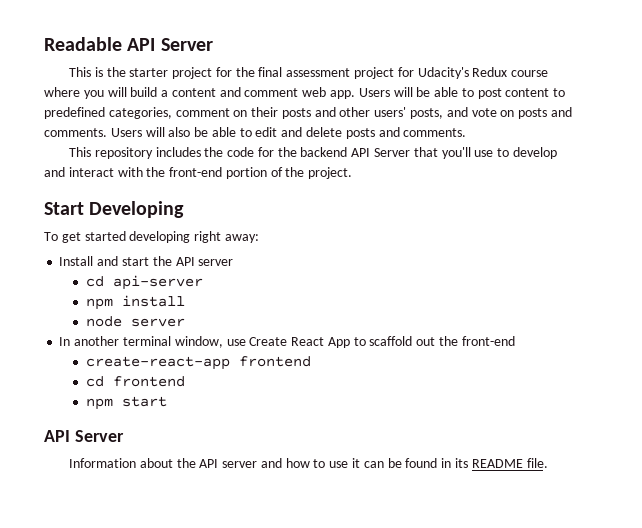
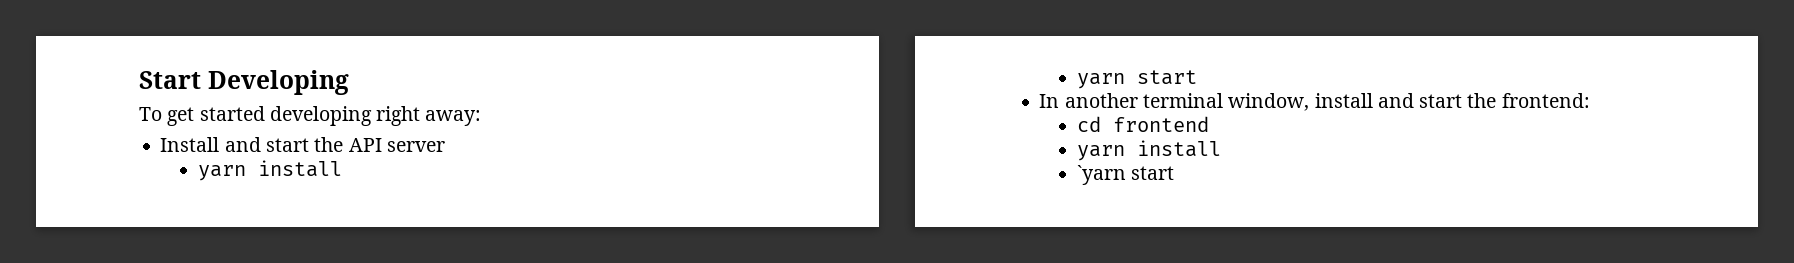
[44,37,213,51] [69,67,549,79] [44,87,566,99] [44,107,572,119] [44,127,467,139] [69,147,557,159] [44,167,353,179] Readable API Server // This is the starter project for the final assessment project for Udacity's Redux course where you will build a content and comment web app. Users will be able to post content to predefined categories, comment on their posts and other users' posts, and vote on posts and comments. Users will also be able to edit and delete posts and comments. // This repository includes the code for the backend API Server that you'll use to develop and interact with the front-end portion of the project. // -> (139, 80) none
[85,275,203,290] [85,295,185,310] [85,316,185,327] cd api-server // npm install // node server -> [197,160,342,181] [1076,70,1197,89] yarn install // yarn start
[226,336,515,348] [85,356,311,370] [85,376,185,387] [85,396,167,410] [44,430,124,442] [69,458,548,468] use Create React App to scaffold out the front-end // create-react-app frontend // cd frontend // npm start // API Server // Information about the API server and how to use it can be found in its README file. -> [1314,93,1590,108] [1076,116,1209,132] [1076,140,1221,161] [1076,165,1175,185] install and start the frontend: // cd frontend // yarn install // `yarn start

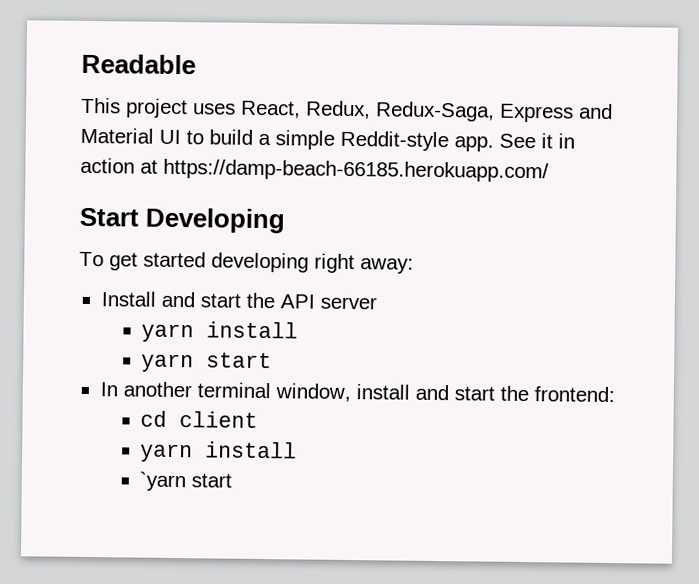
(139, 80) none -> [81,53,196,75] [81,97,613,123] [80,127,575,152] [80,157,549,183] Readable // This project uses React, Redux, Redux-Saga, Express and Material UI to build a simple Reddit-style app. See it in action at https://damp-beach-66185.herokuapp.com/ //
[1112,116,1209,132] frontend -> [179,411,259,428] client

